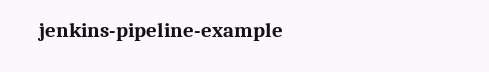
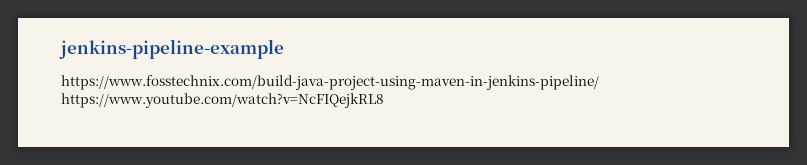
(283, 31) none -> [61,75,599,90] [61,93,384,108] // https://www.fosstechnix.com/build-java-project-using-maven-in-jenkins-pipeline/ https://www.youtube.com/watch?v=NcFIQejkRL8

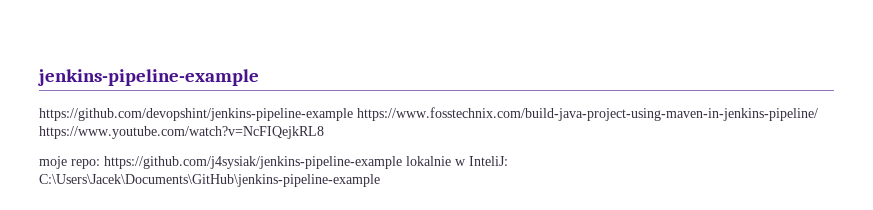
(284, 49) none -> [39,108,353,121] https://github.com/devopshint/jenkins-pipeline-example
(384, 100) none -> [39,156,508,169] [39,174,380,187] // moje repo: https://github.com/j4sysiak/jenkins-pipeline-example lokalnie w InteliJ: C:\Users\Jacek\Documents\GitHub\jenkins-pipeline-example

